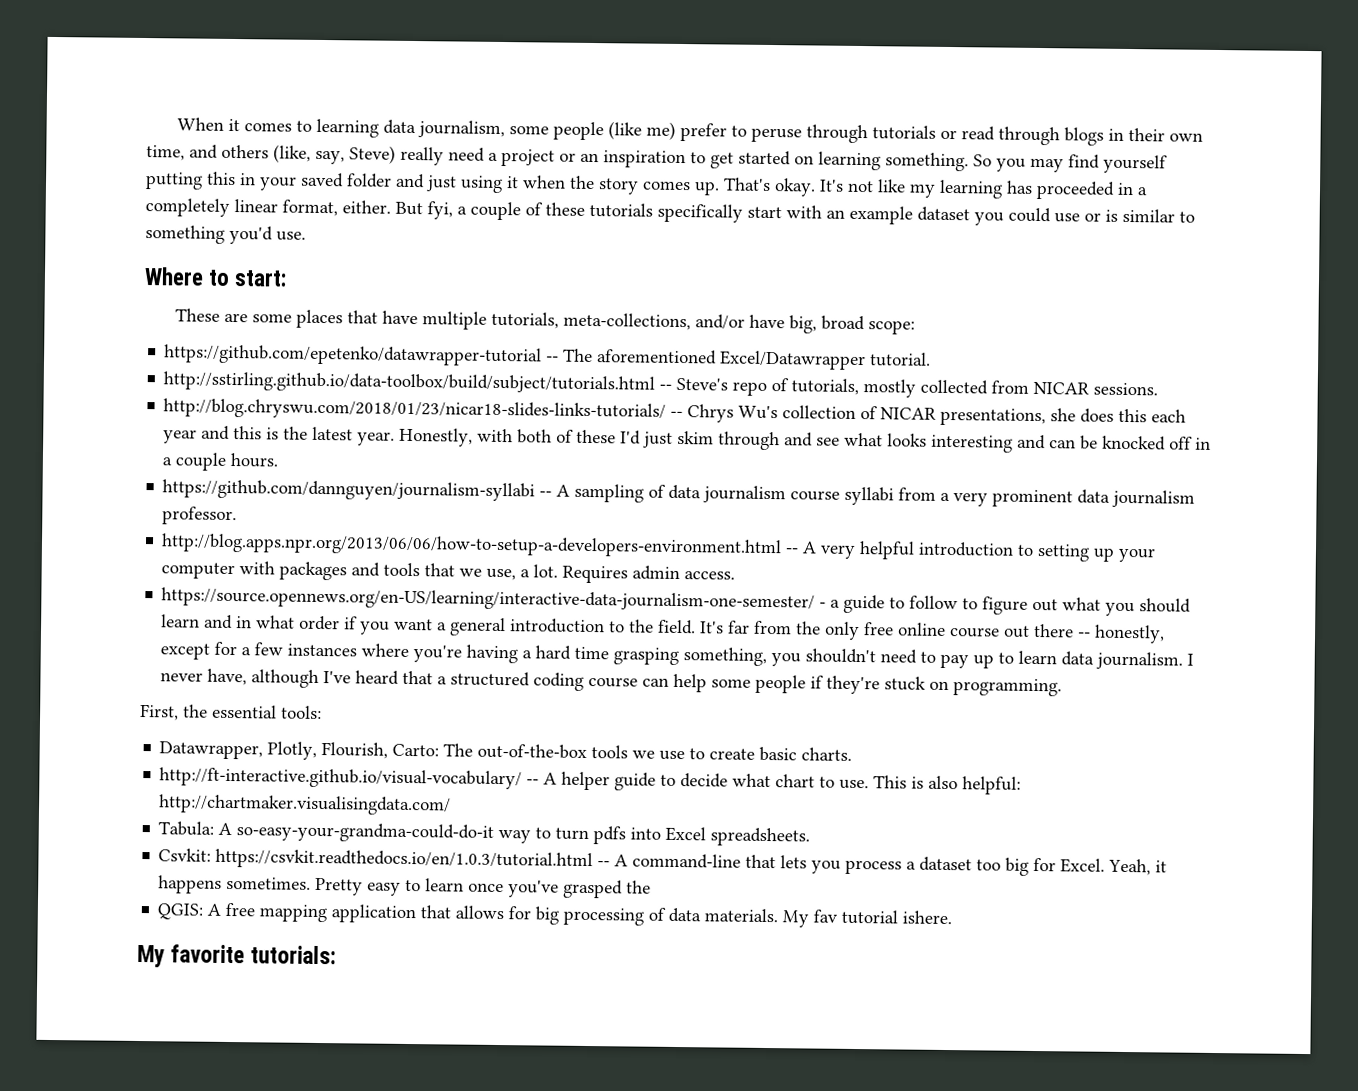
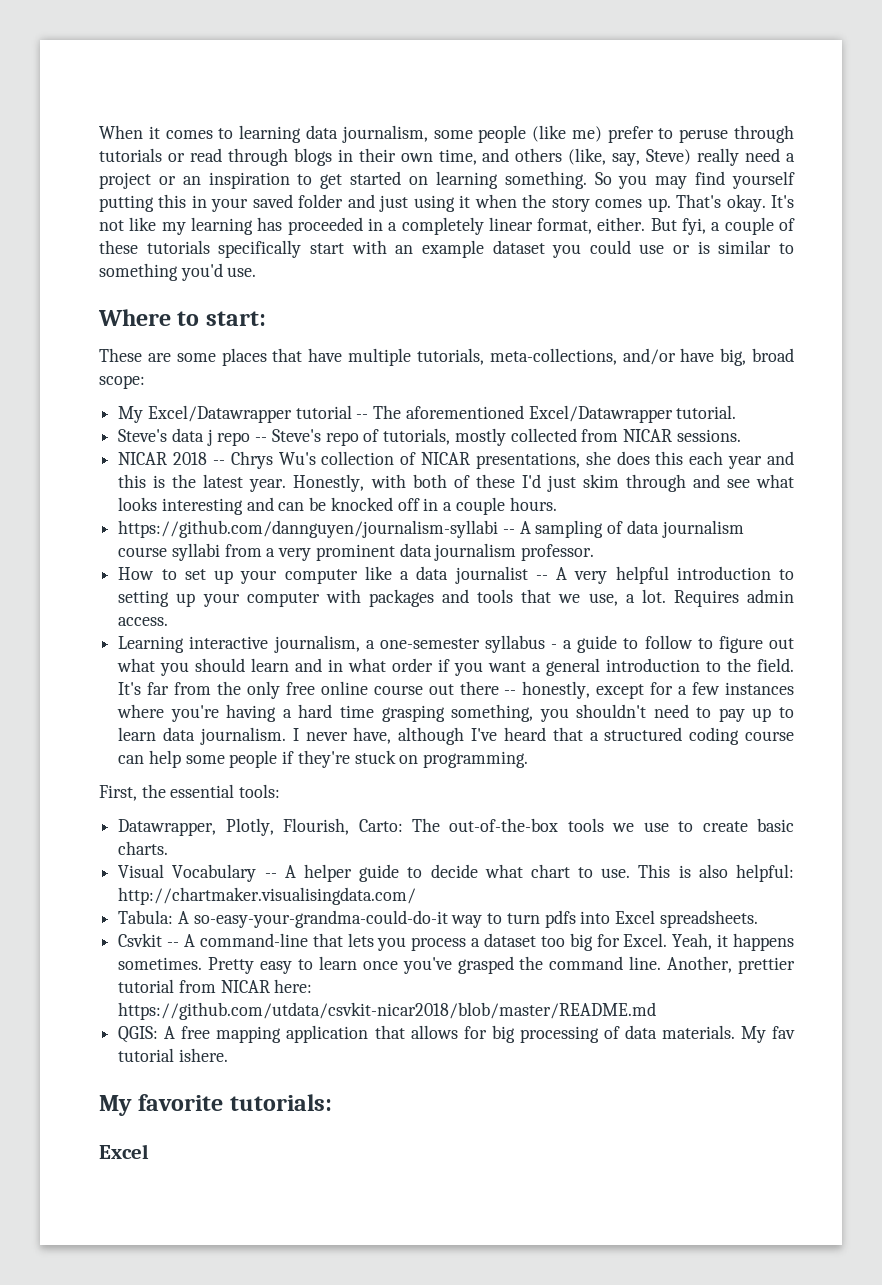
[164,344,543,367] https://github.com/epetenko/datawrapper-tutorial -> [118,405,352,423] My Excel/Datawrapper tutorial
[163,371,656,395] http://sstirling.github.io/data-toolbox/build/subject/tutorials.html -> [118,428,251,446] Steve's data j repo
[163,398,667,422] http://blog.chryswu.com/2018/01/23/nicar18-slides-links-tutorials/ -> [118,452,208,465] NICAR 2018
[161,533,783,559] http://blog.apps.npr.org/2013/06/06/how-to-setup-a-developers-environment.html -> [118,566,528,584] How to set up your computer like a data journalist
[161,587,816,613] https://source.opennews.org/en-US/learning/interactive-data-journalism-one-semester/ -> [118,635,545,653] Learning interactive journalism, a one-semester syllabus
[159,767,523,790] http://ft-interactive.github.io/visual-vocabulary/ -> [118,864,257,882] Visual Vocabulary
[158,848,594,872] Csvkit: https://csvkit.readthedocs.io/en/1.0.3/tutorial.html -> [118,933,163,947] Csvkit
(652, 887) none -> [549,956,796,974] [118,979,313,993] [118,1002,657,1020] command line. Another, prettier tutorial from NICAR here: https://github.com/utdata/csvkit-nicar2018/blob/master/README.md
(337, 955) none -> [99,1144,149,1159] // Excel

